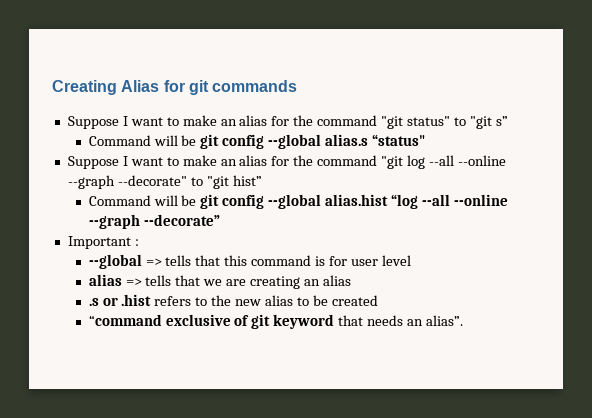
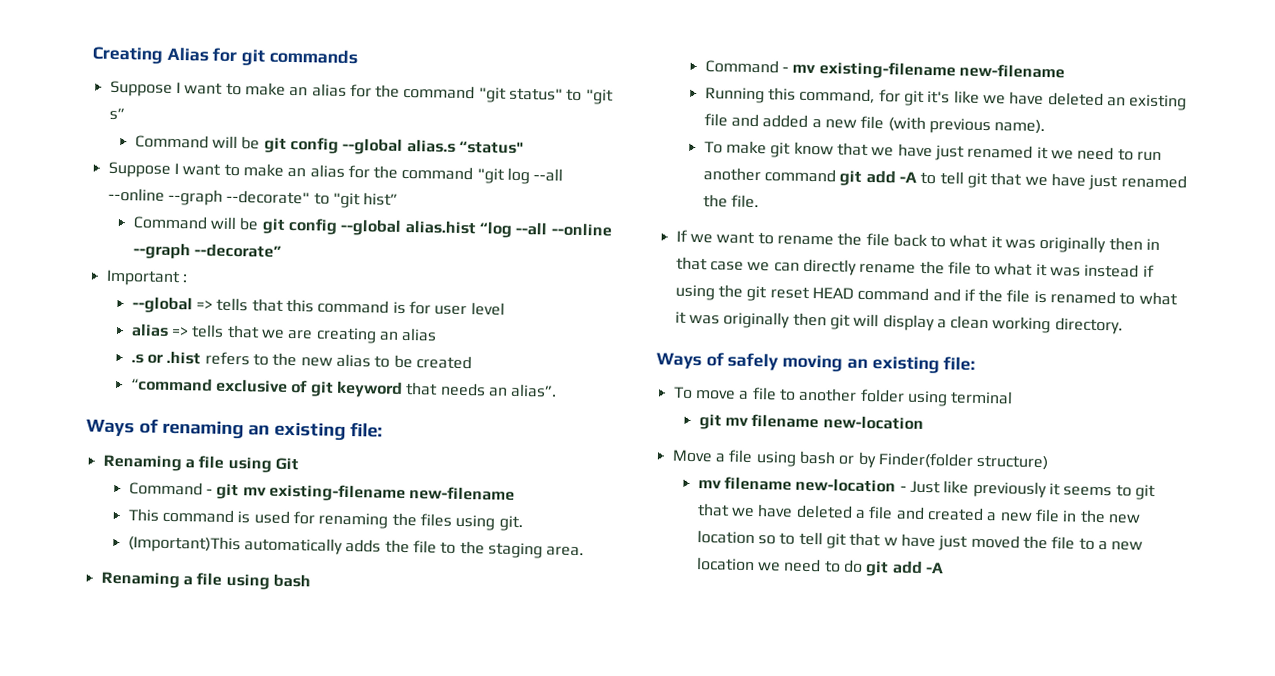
(463, 320) none -> [86,418,383,441] [102,454,299,473] [128,481,516,503] [127,508,523,532] [127,535,585,559] [100,571,311,590] [704,59,1066,80] [704,87,1188,111] [703,113,1046,135] [703,140,1162,162] [702,167,1187,191] [702,194,760,209] [675,229,1161,254] [675,256,1155,278] [674,284,1178,306] [674,311,1123,335] [656,352,976,374] [672,386,1014,407] [698,413,924,430] [671,449,1050,471] [697,476,1156,500] [696,503,1141,524] [696,530,1144,551] [695,557,944,577] // Ways of renaming an existing file: // Renaming a file using Git // Command - git mv existing-filename new-filename // This command is used for renaming the files using git. // (Important)This automatically adds the file to the staging area. // Renaming a file using bash // Command - mv existing-filename new-filename // Running this command, for git it's like we have deleted an existing file and added a new file (with previous name). // To make git know that we have just renamed it we need to run another command git add -A to tell git that we have just renamed the file. // If we want to rename the file back to what it was originally then in that case we can directly rename the file to what it was instead if using the git reset HEAD command and if the file is renamed to what it was originally then git will display a clean working directory. // Ways of safely moving an existing file: // To move a file to another folder using terminal // git mv filename new-location // Move a file using bash or by Finder(folder structure) // mv filename new-location - Just like previously it seems to git that we have deleted a file and created a new file in the new location so to tell git that w have just moved the file to a new location we need to do git add -A

